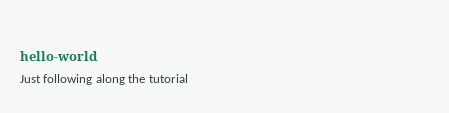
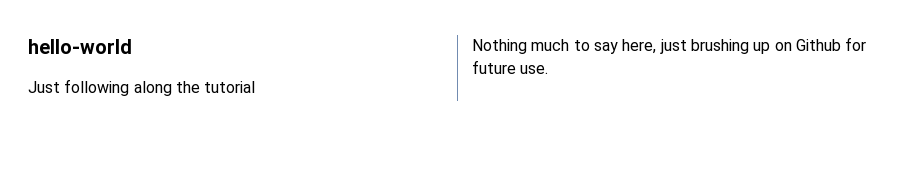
(188, 78) none -> [472,37,867,54] [472,60,549,74] // Nothing much to say here, just brushing up on Github for future use.

